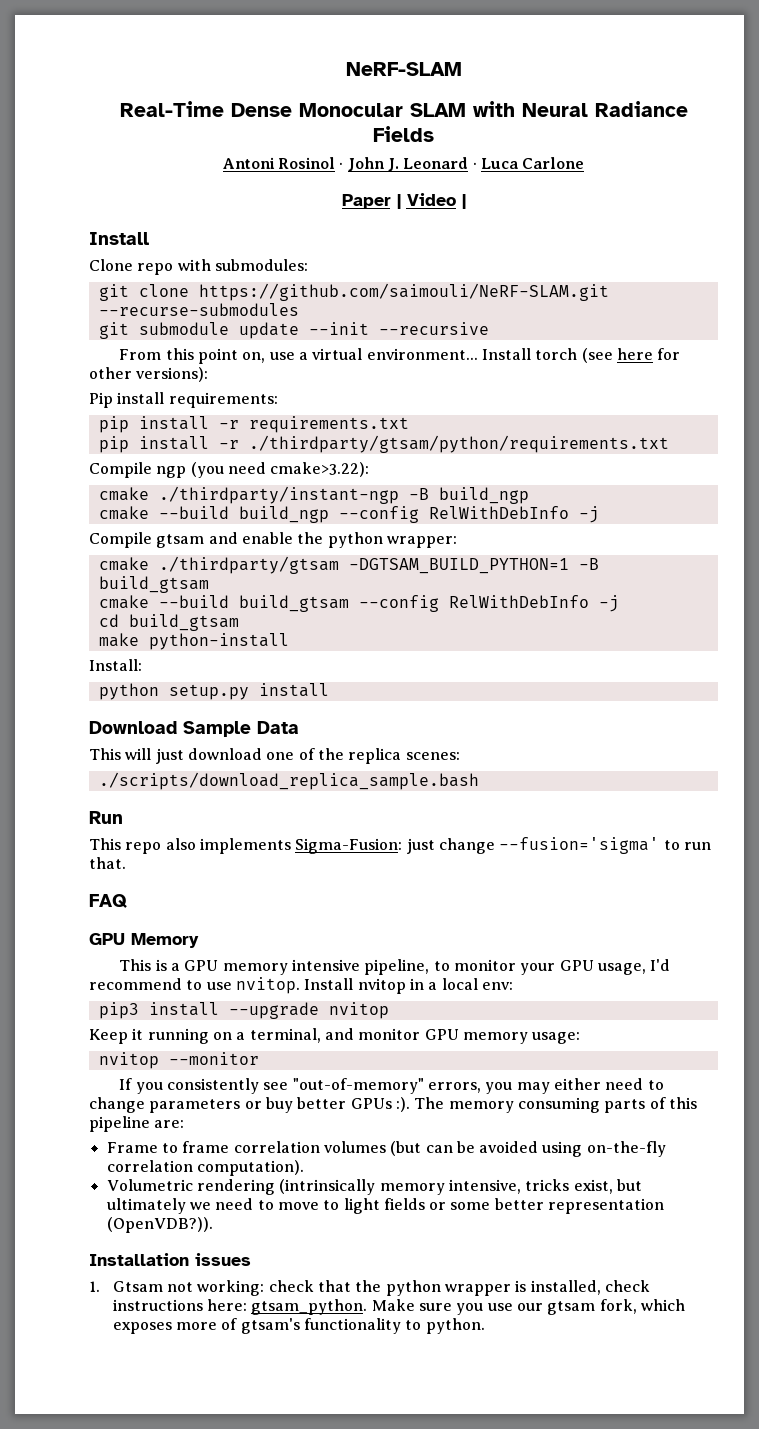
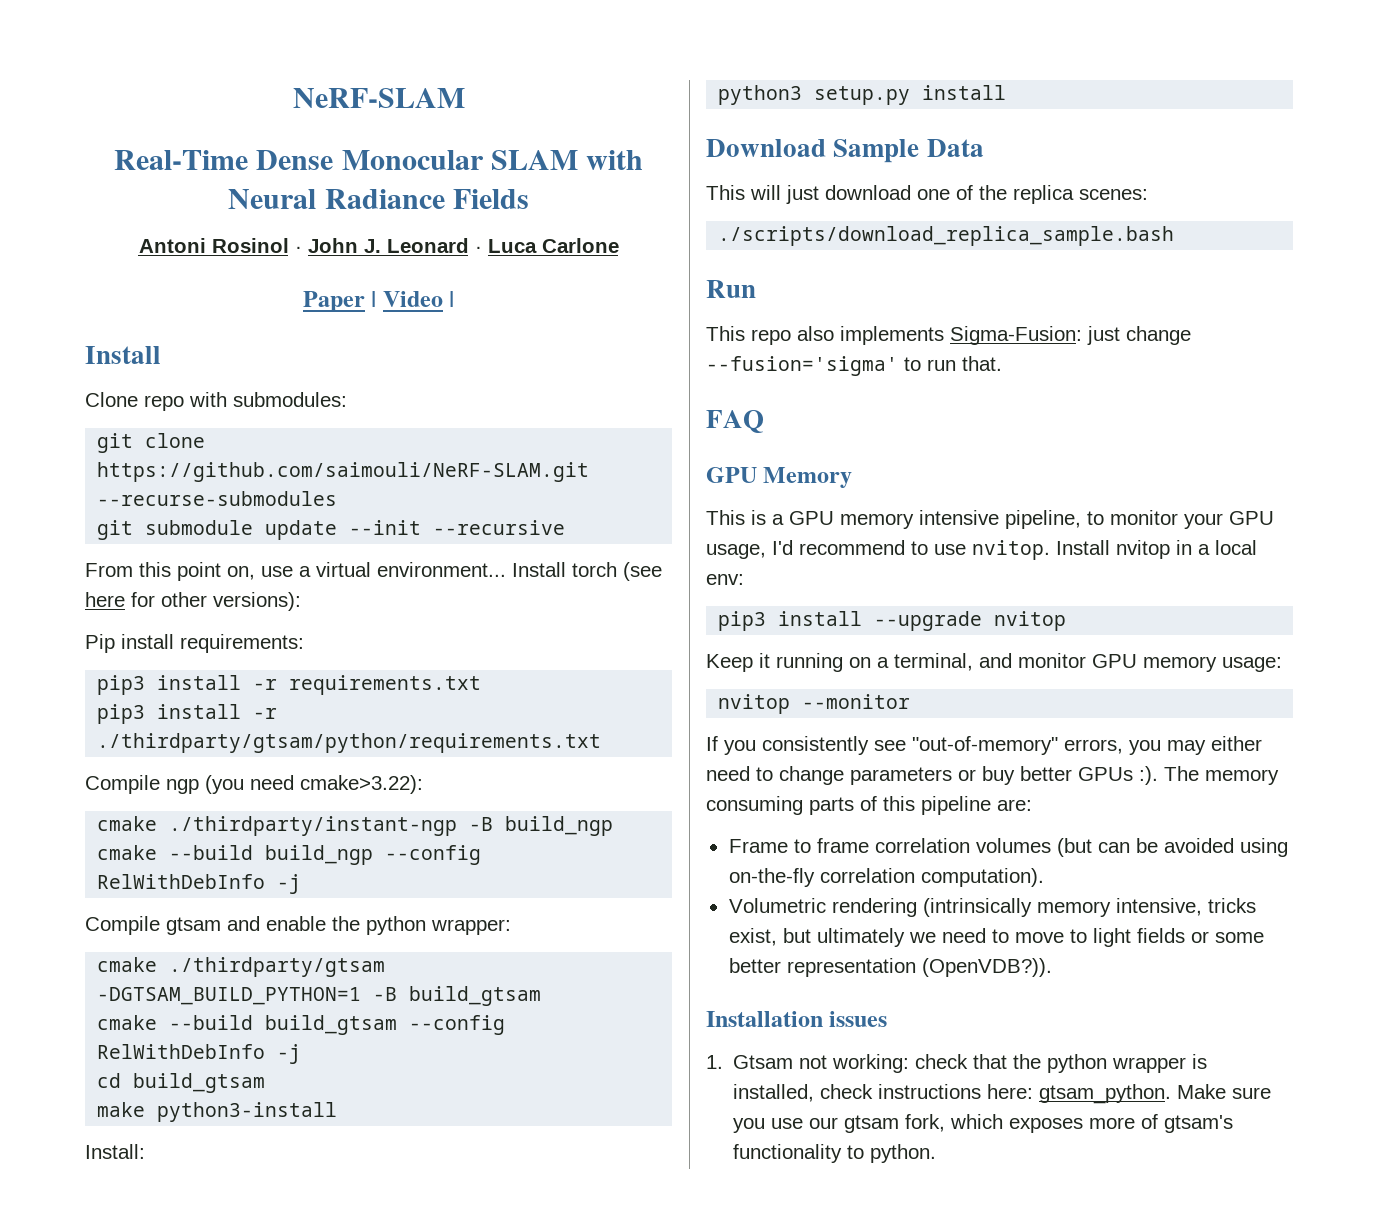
[98,416,129,433] pip -> [97,675,146,695] pip3
[98,436,129,453] pip -> [97,704,146,724] pip3
[148,633,289,650] python-install -> [157,1102,338,1122] python3-install
[98,683,159,700] python -> [718,85,803,105] python3

